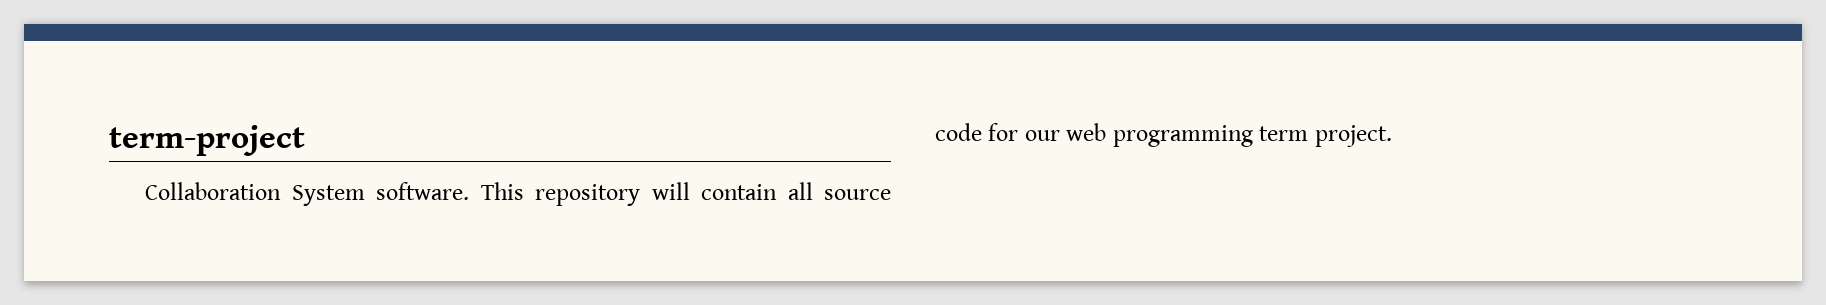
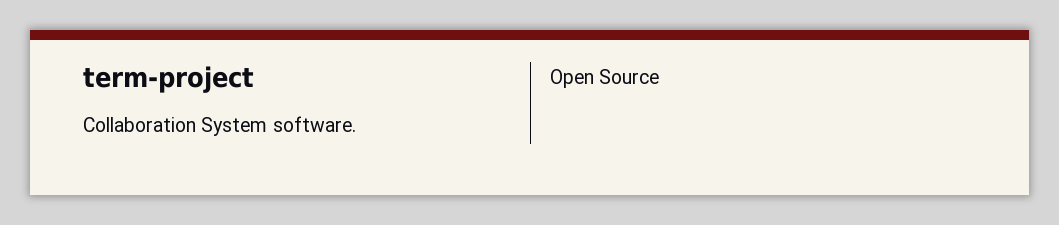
[480,182,891,206] [935,123,1392,147] This repository will contain all source code for our web programming term project. -> [550,69,660,88] // Open Source

